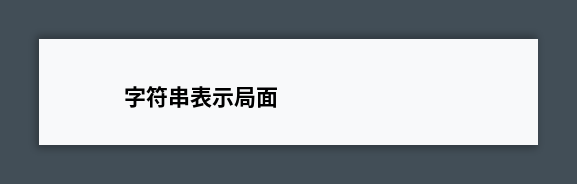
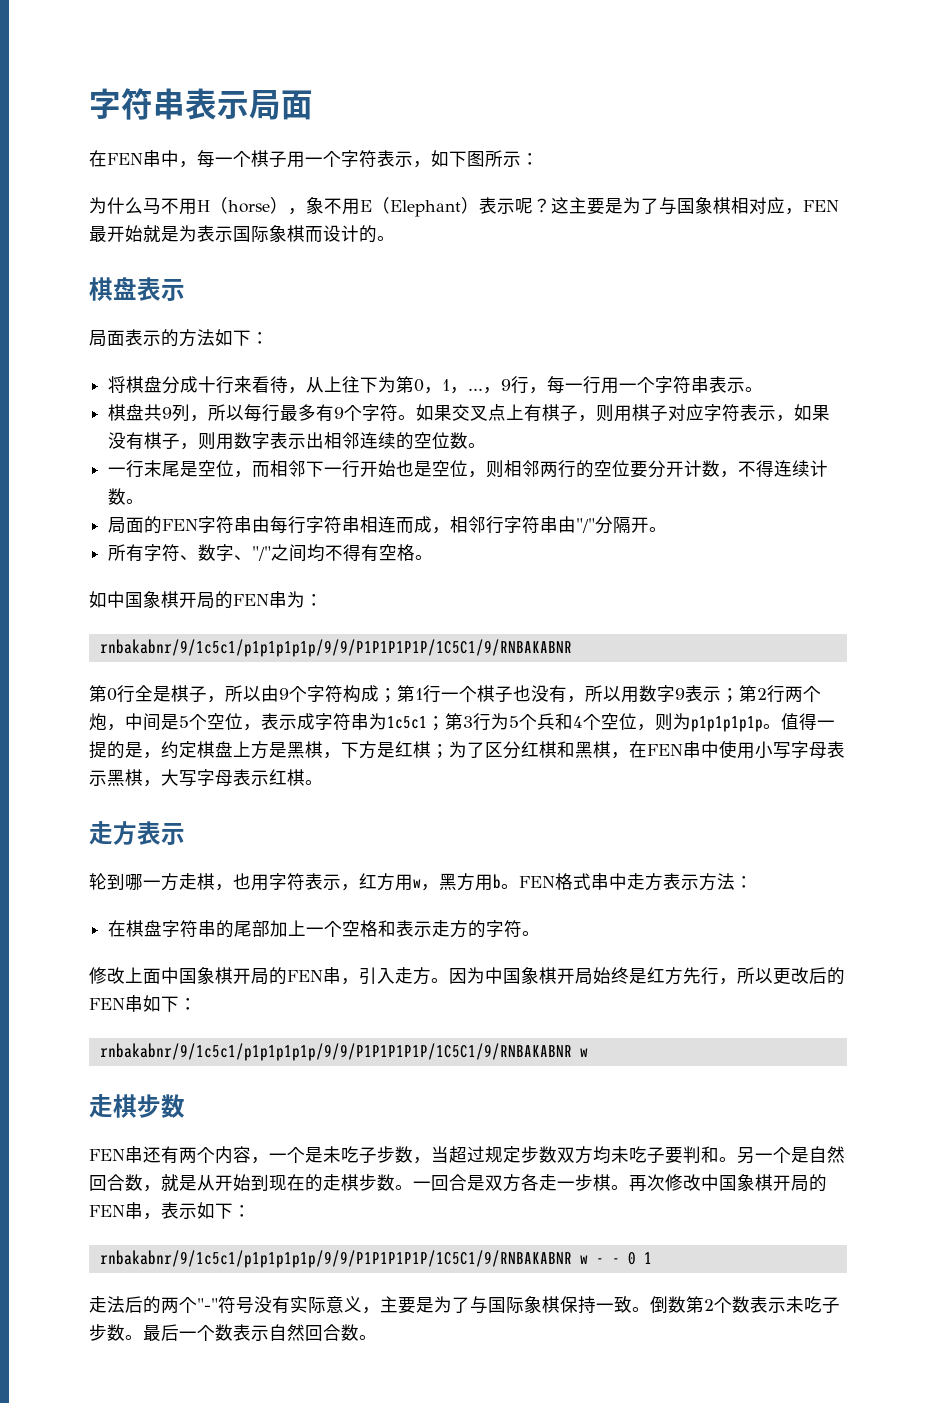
(278, 97) none -> [89,150,539,168] [89,197,839,217] [89,225,395,243] [89,277,185,301] [89,329,269,347] [108,376,764,394] [108,404,831,422] [108,432,487,450] [108,460,829,478] [108,488,145,505] [108,516,668,534] [108,544,434,562] [89,591,323,609] [99,639,572,657] [89,685,821,703] [89,713,835,732] [89,740,845,759] [89,769,323,787] [89,821,185,845] [89,873,753,891] [108,920,541,938] [89,967,845,985] [89,995,197,1012] [99,1043,588,1061] [89,1094,185,1118] [89,1146,845,1164] [89,1174,827,1192] [89,1202,251,1220] [99,1250,652,1268] [89,1296,840,1314] [89,1324,377,1341] // 在FEN串中，每一个棋子用一个字符表示，如下图所示： // 为什么马不用H（horse），象不用E（Elephant）表示呢？这主要是为了与国象棋相对应，FEN最开始就是为表示国际象棋而设计的。 // 棋盘表示 // 局面表示的方法如下： // 将棋盘分成十行来看待，从上往下为第0，1，...，9行，每一行用一个字符串表示。 // 棋盘共9列，所以每行最多有9个字符。如果交叉点上有棋子，则用棋子对应字符表示，如果没有棋子，则用数字表示出相邻连续的空位数。 // 一行末尾是空位，而相邻下一行开始也是空位，则相邻两行的空位要分开计数，不得连续计数。 // 局面的FEN字符串由每行字符串相连而成，相邻行字符串由"/"分隔开。 // 所有字符、数字、"/"之间均不得有空格。 // 如中国象棋开局的FEN串为： // rnbakabnr/9/1c5c1/p1p1p1p1p/9/9/P1P1P1P1P/1C5C1/9/RNBAKABNR // 第0行全是棋子，所以由9个字符构成；第1行一个棋子也没有，所以用数字9表示；第2行两个炮，中间是5个空位，表示成字符串为1c5c1；第3行为5个兵和4个空位，则为p1p1p1p1p。值得一提的是，约定棋盘上方是黑棋，下方是红棋；为了区分红棋和黑棋，在FEN串中使用小写字母表示黑棋，大写字母表示红棋。 // 走方表示 // 轮到哪一方走棋，也用字符表示，红方用w，黑方用b。FEN格式串中走方表示方法： // 在棋盘字符串的尾部加上一个空格和表示走方的字符。 // 修改上面中国象棋开局的FEN串，引入走方。因为中国象棋开局始终是红方先行，所以更改后的FEN串如下： // rnbakabnr/9/1c5c1/p1p1p1p1p/9/9/P1P1P1P1P/1C5C1/9/RNBAKABNR w // 走棋步数 // FEN串还有两个内容，一个是未吃子步数，当超过规定步数双方均未吃子要判和。另一个是自然回合数，就是从开始到现在的走棋步数。一回合是双方各走一步棋。再次修改中国象棋开局的FEN串，表示如下： // rnbakabnr/9/1c5c1/p1p1p1p1p/9/9/P1P1P1P1P/1C5C1/9/RNBAKABNR w - - 0 1 // 走法后的两个"-"符号没有实际意义，主要是为了与国际象棋保持一致。倒数第2个数表示未吃子步数。最后一个数表示自然回合数。

